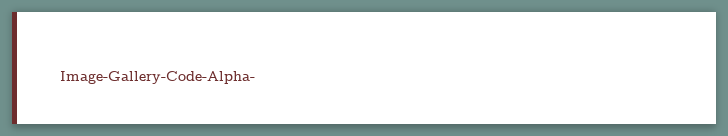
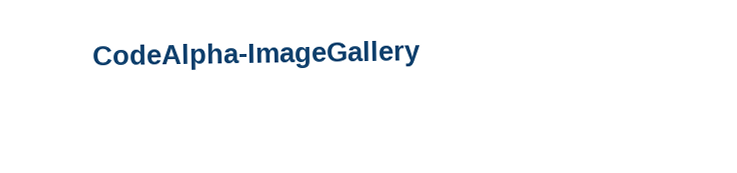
[60,71,255,84] Image-Gallery-Code-Alpha- -> [92,40,421,72] CodeAlpha-ImageGallery

